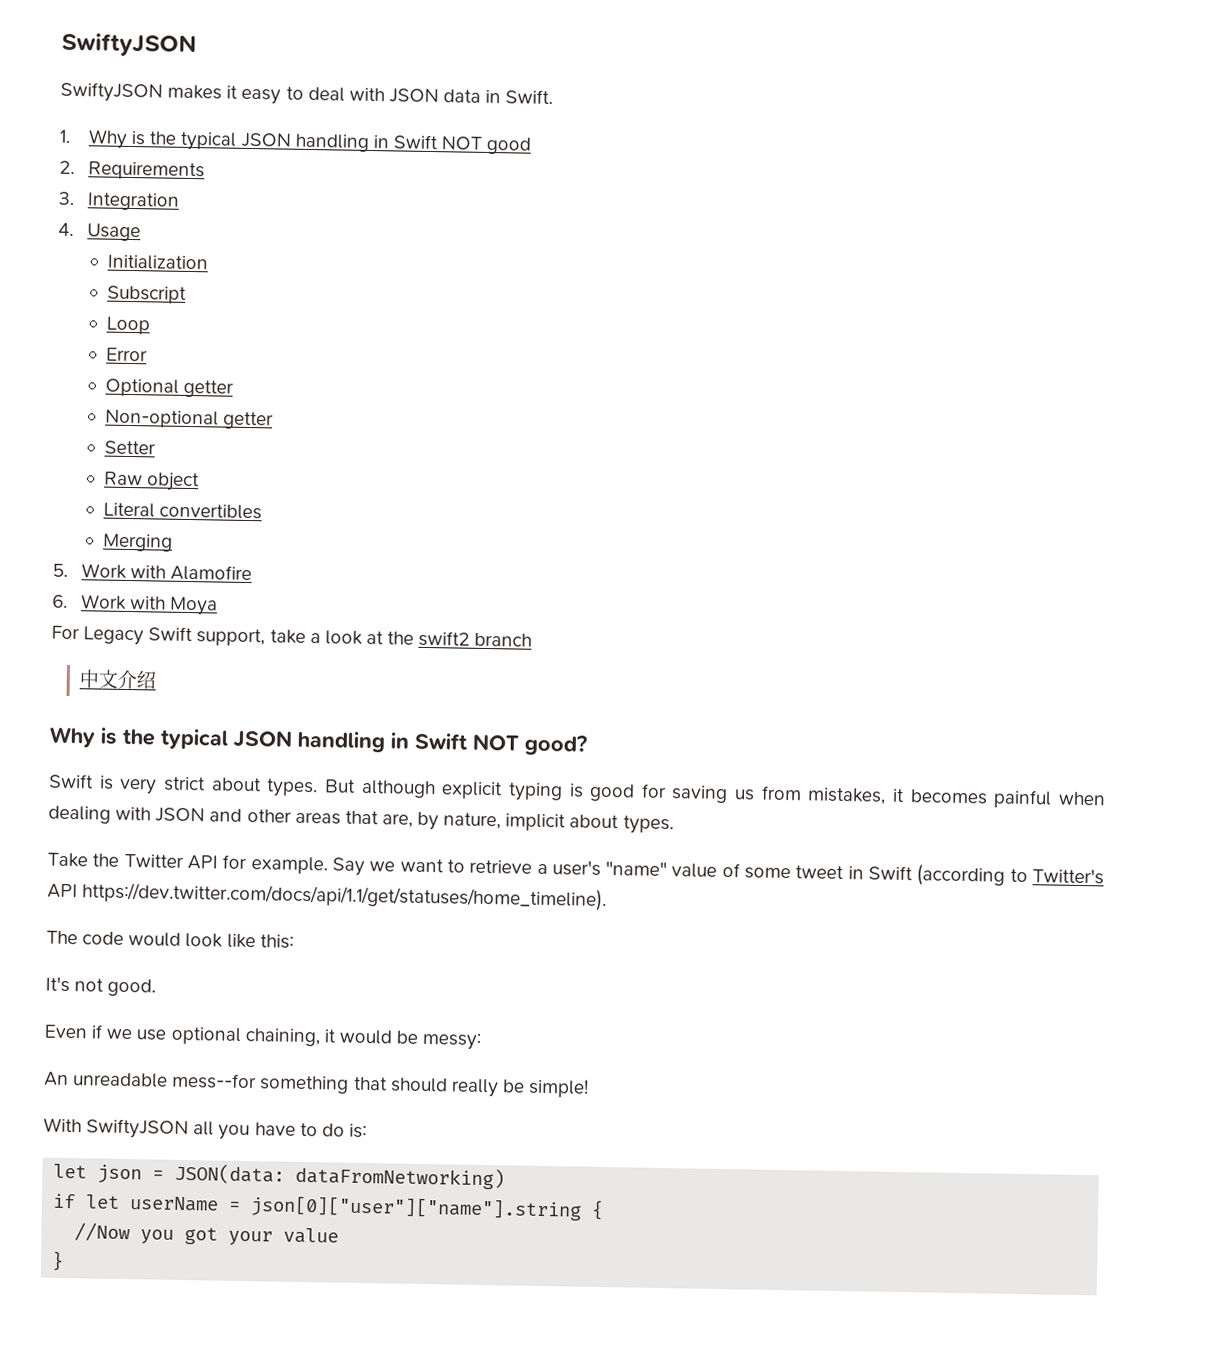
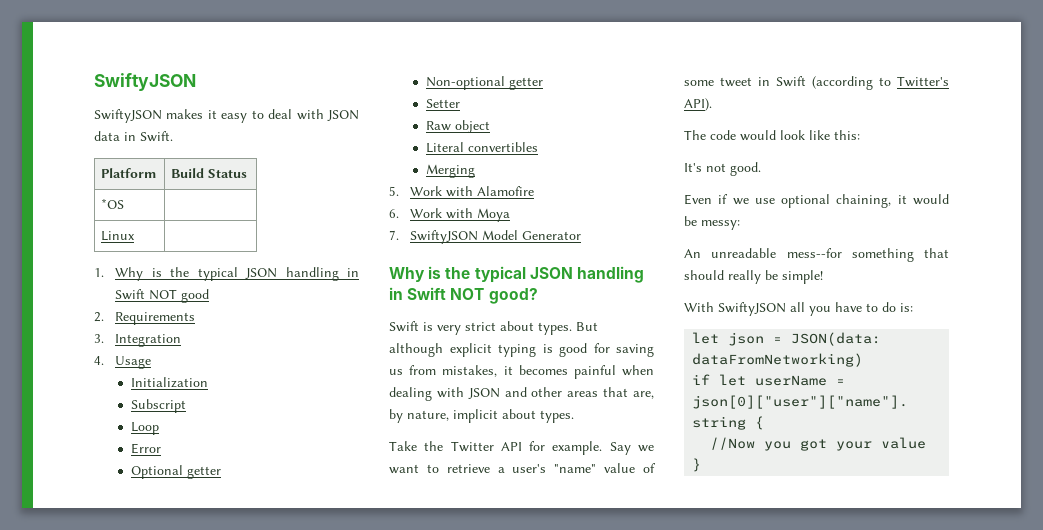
(554, 97) none -> [101,168,157,178] [171,168,248,178] [101,198,125,209] [101,231,136,241] // Platform | Build Status // *OS | // Linux |
[51,625,533,647] [79,669,157,690] For Legacy Swift support, take a look at the swift2 branch // 中文介绍 -> [389,230,582,244] 7. SwiftyJSON Model Generator
[47,881,608,912] API https://dev.twitter.com/docs/api/1.1/get/statuses/home_timeline). -> [684,98,712,111] API).

